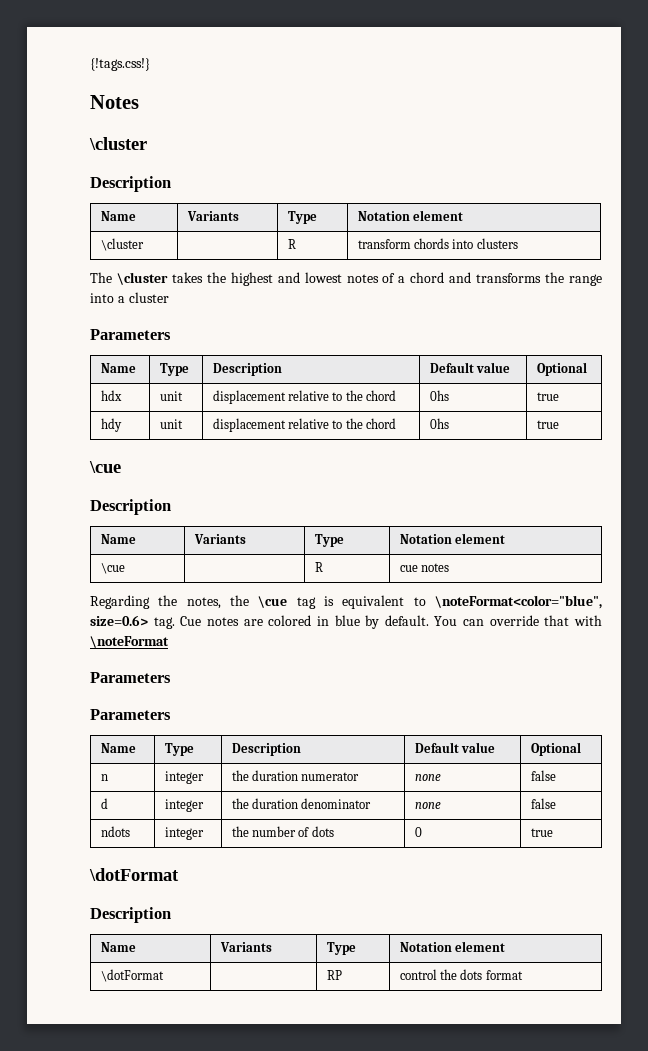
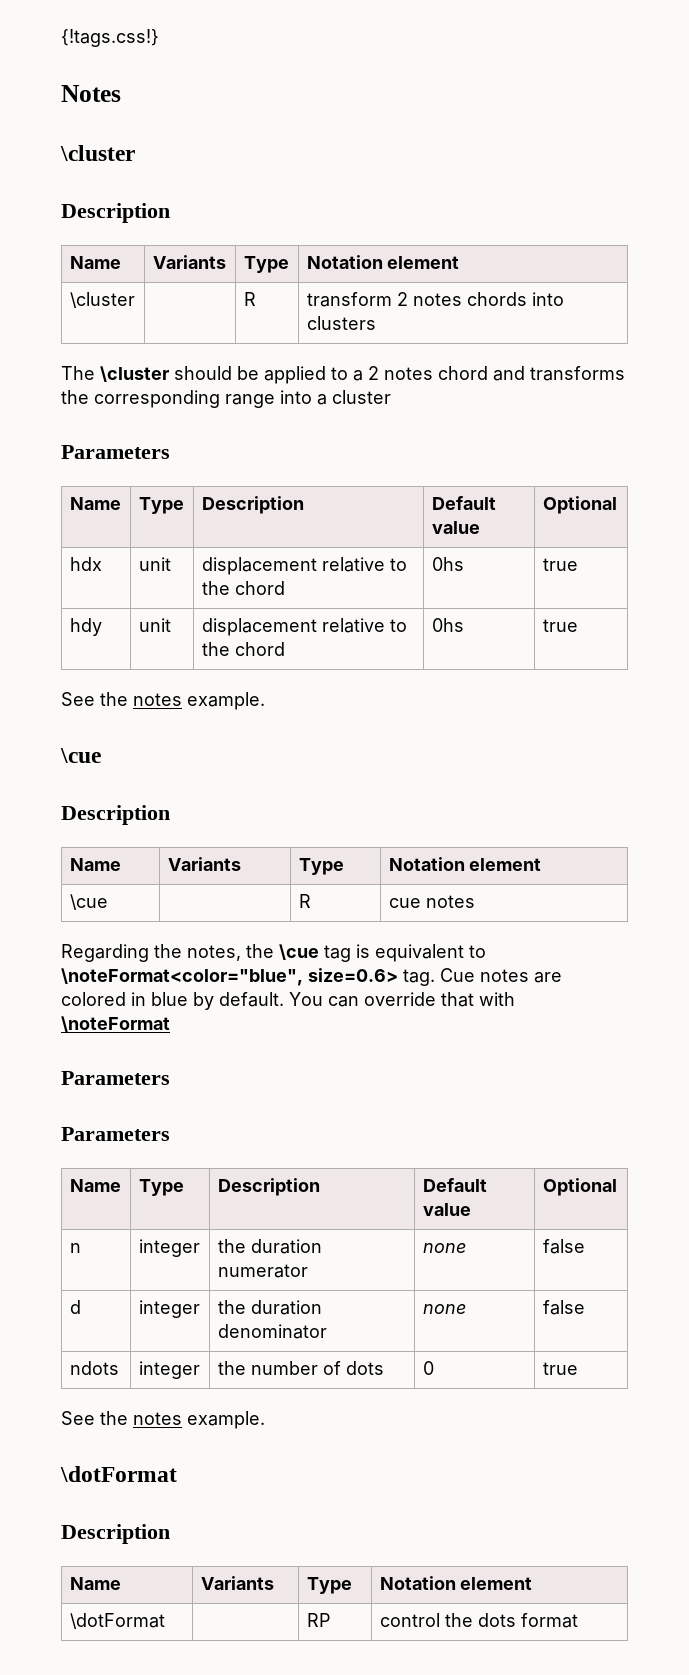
(411, 244) none -> [396,292,462,306] 2 notes
[171,272,406,286] takes the highest and lowest notes of a -> [174,366,433,384] should be applied to a 2 notes
(565, 277) none -> [94,390,220,408] corresponding
(559, 424) none -> [61,692,265,710] // See the notes example.
(553, 832) none -> [61,1411,265,1429] // See the notes example.

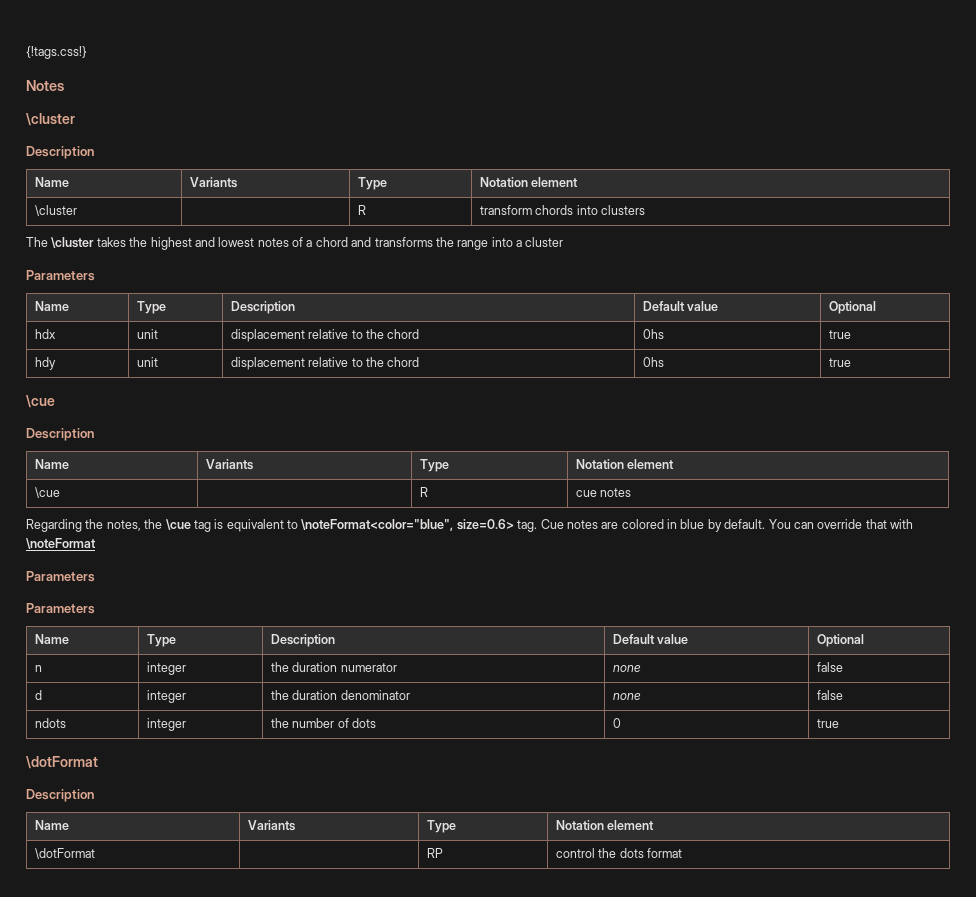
[396,292,462,306] 2 notes -> (532, 210) none
[174,366,433,384] should be applied to a 2 notes -> [96,237,313,250] takes the highest and lowest notes of a
[94,390,220,408] corresponding -> (454, 242) none
[61,692,265,710] // See the notes example. -> (851, 362) none
[61,1411,265,1429] // See the notes example. -> (839, 723) none

